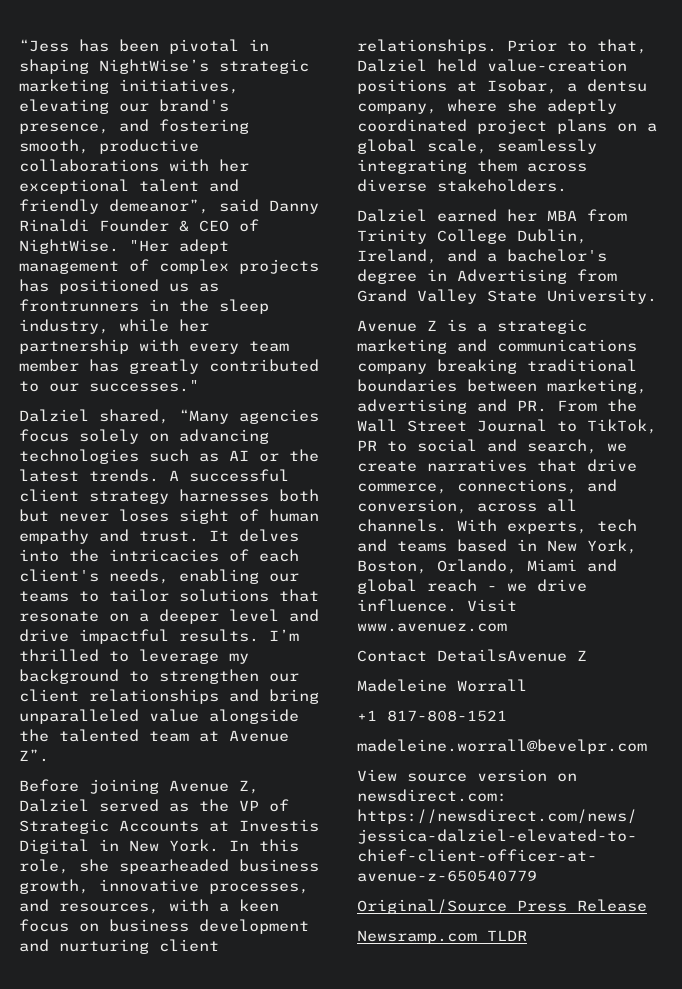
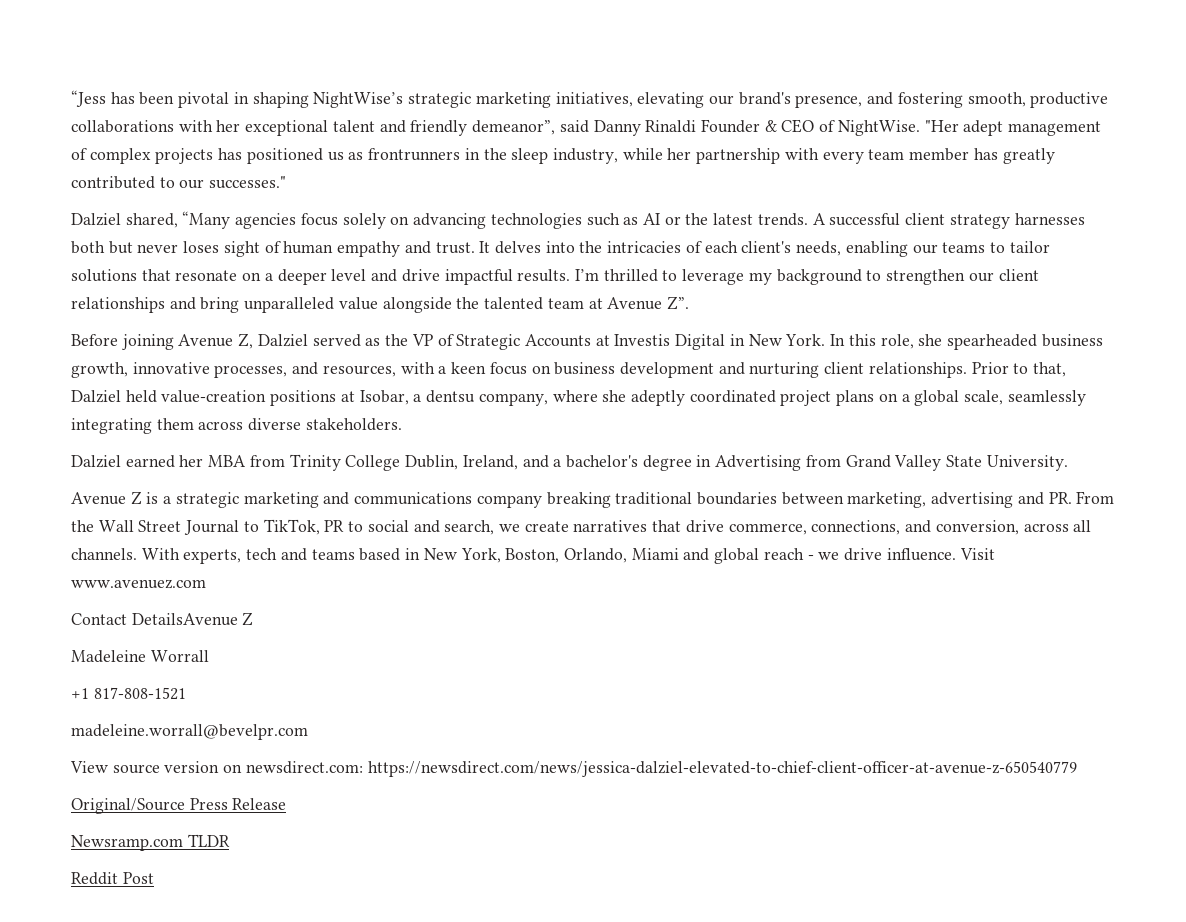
(527, 935) none -> [71,872,154,885] // Reddit Post

